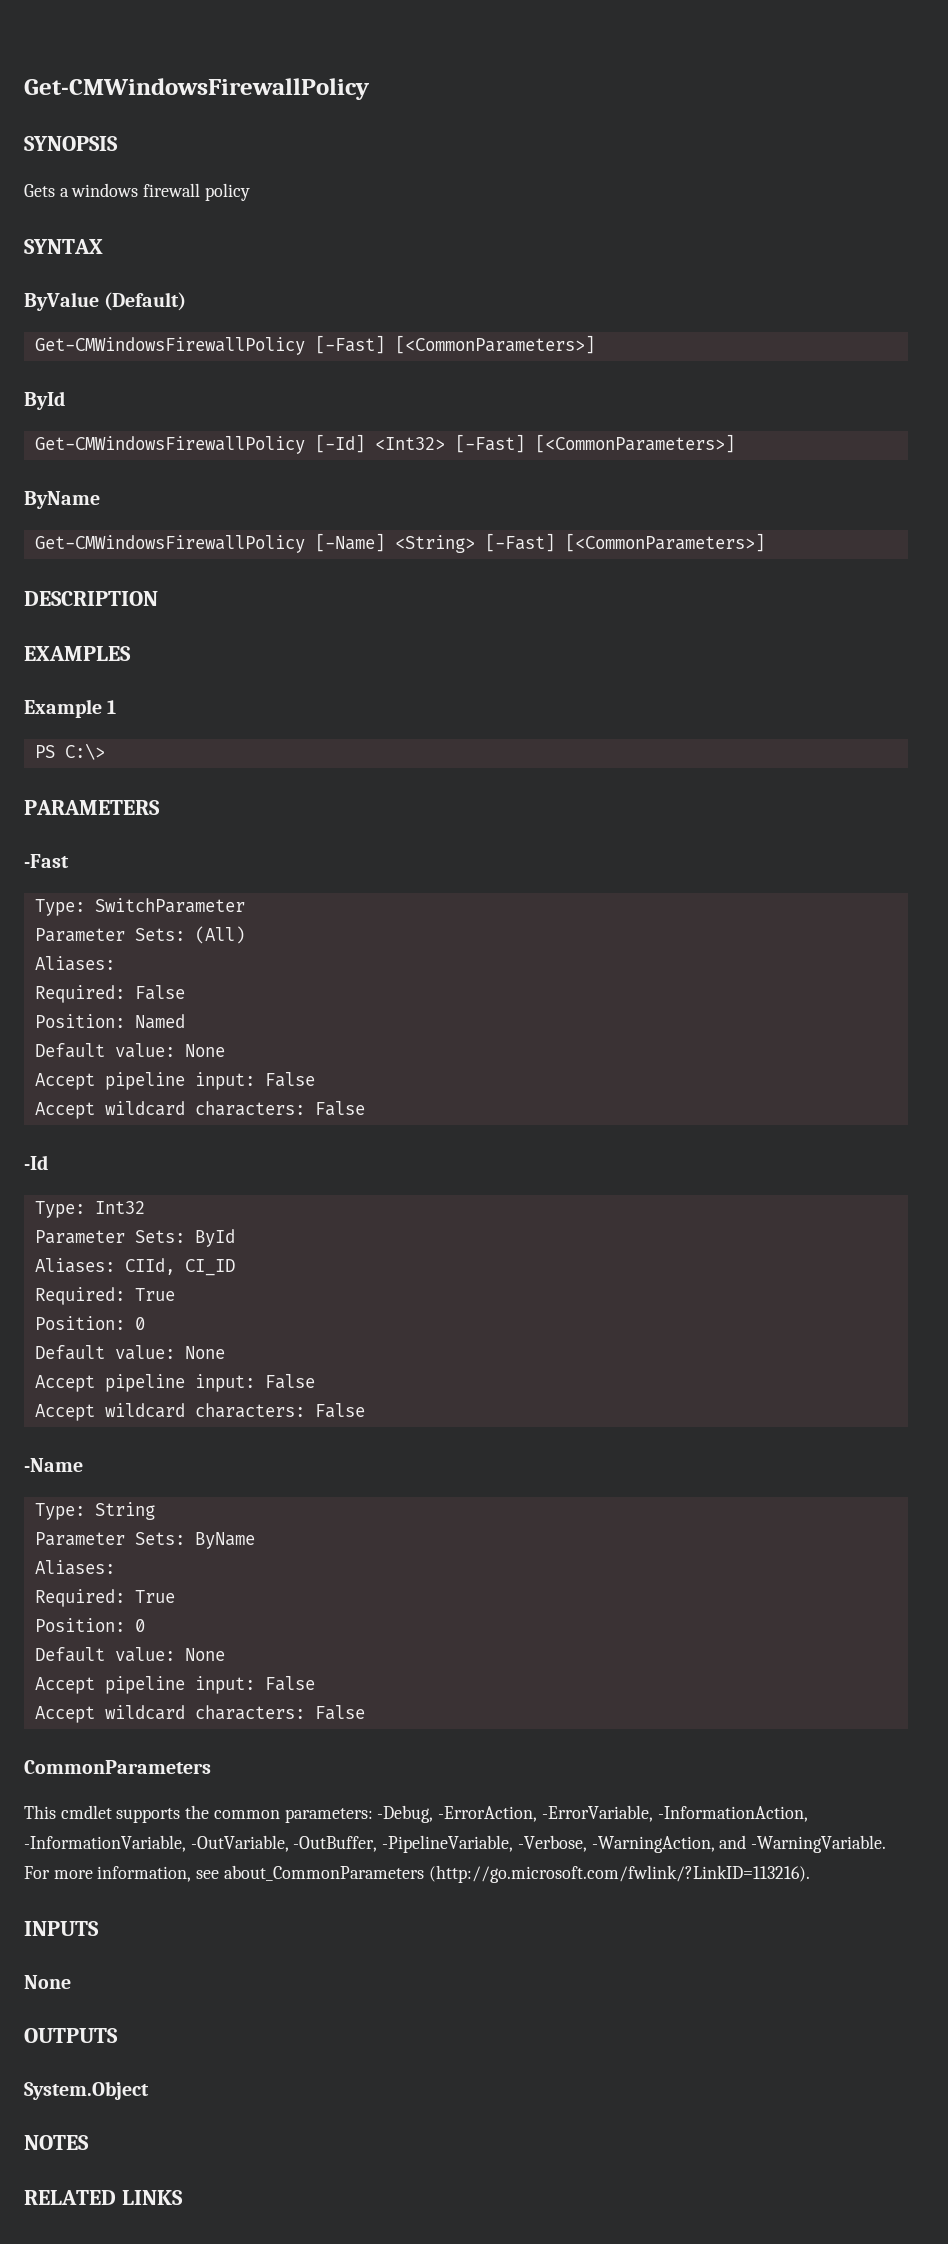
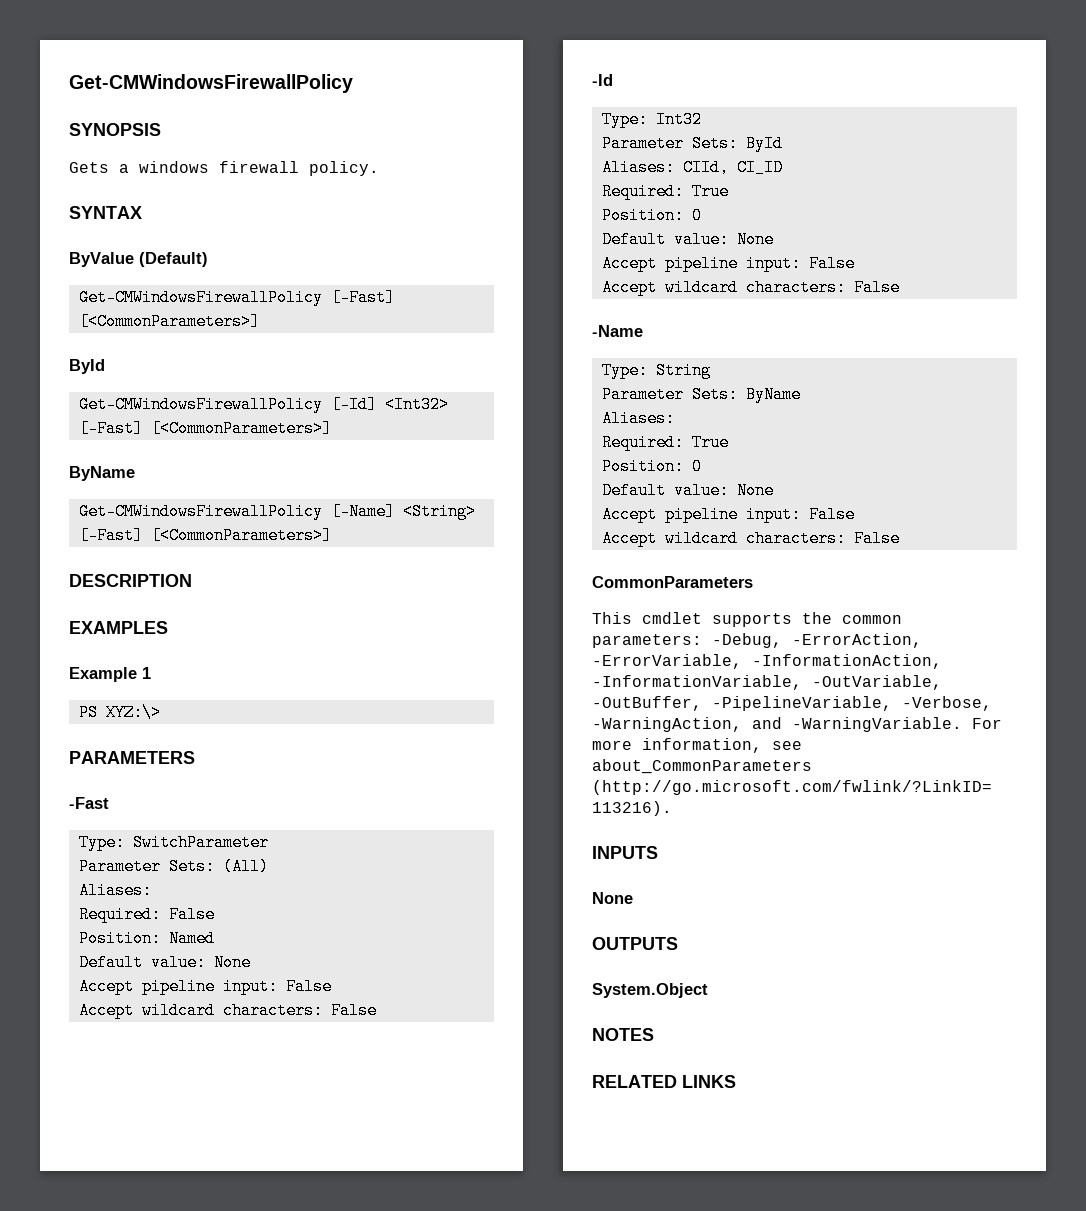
[204,183,250,201] policy -> [309,161,379,176] policy.
[64,743,105,760] C:\> -> [105,704,161,721] XYZ:\>

